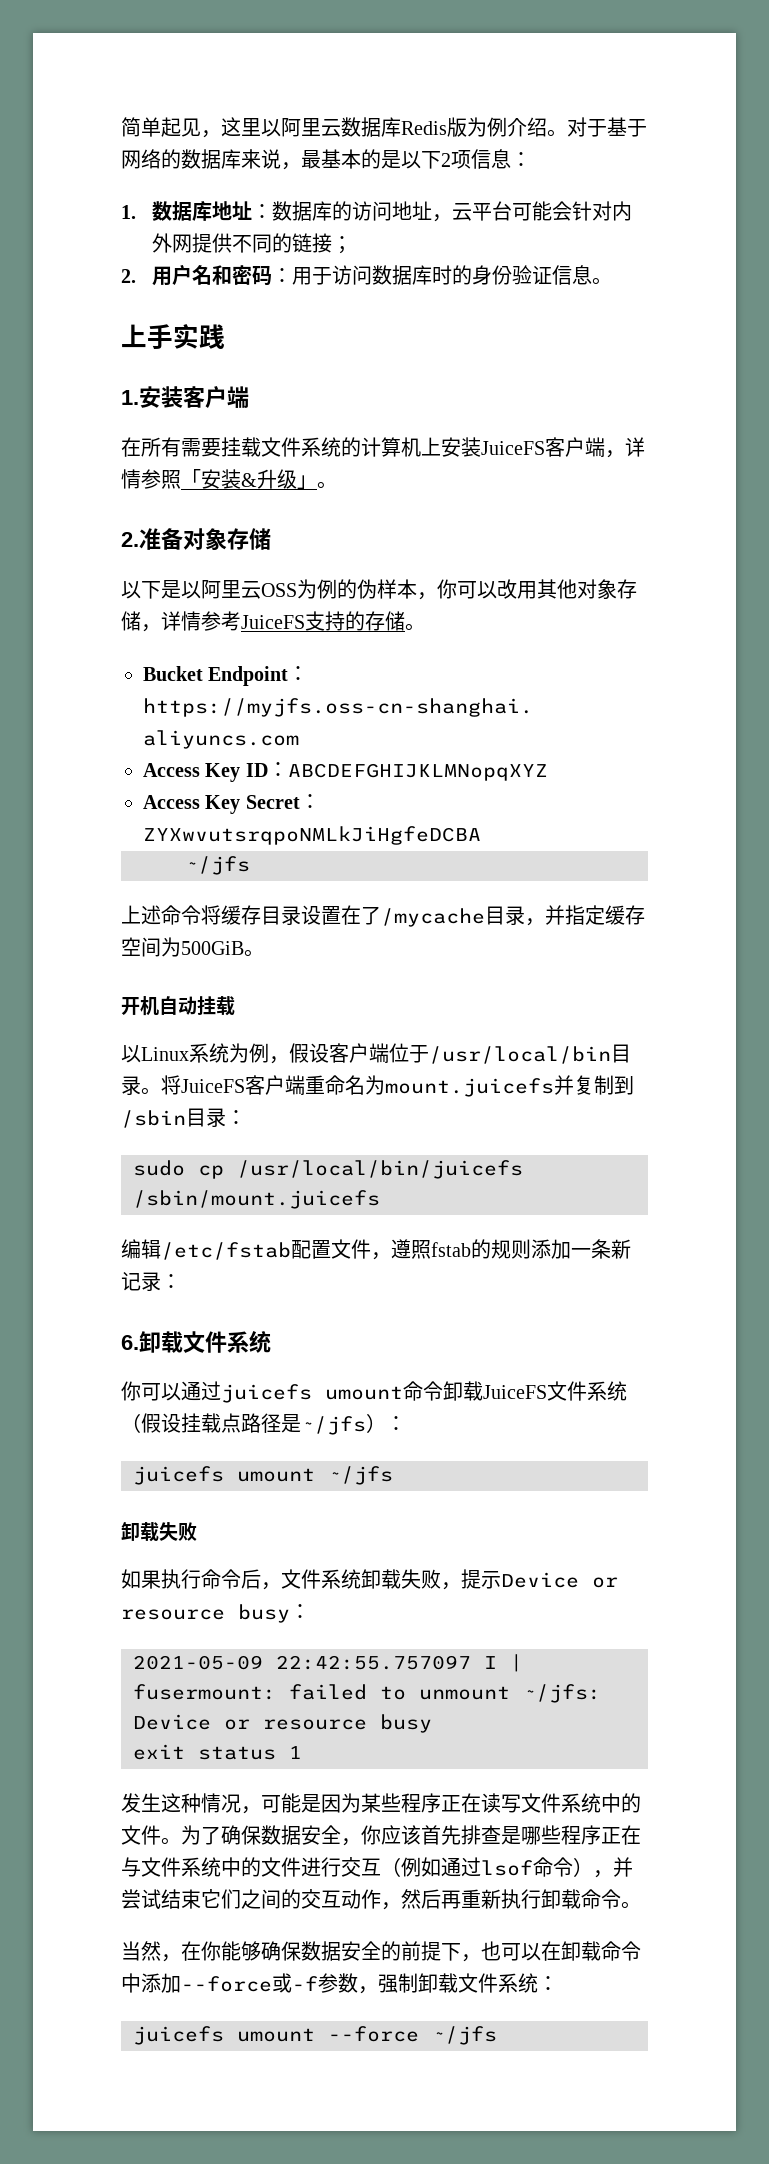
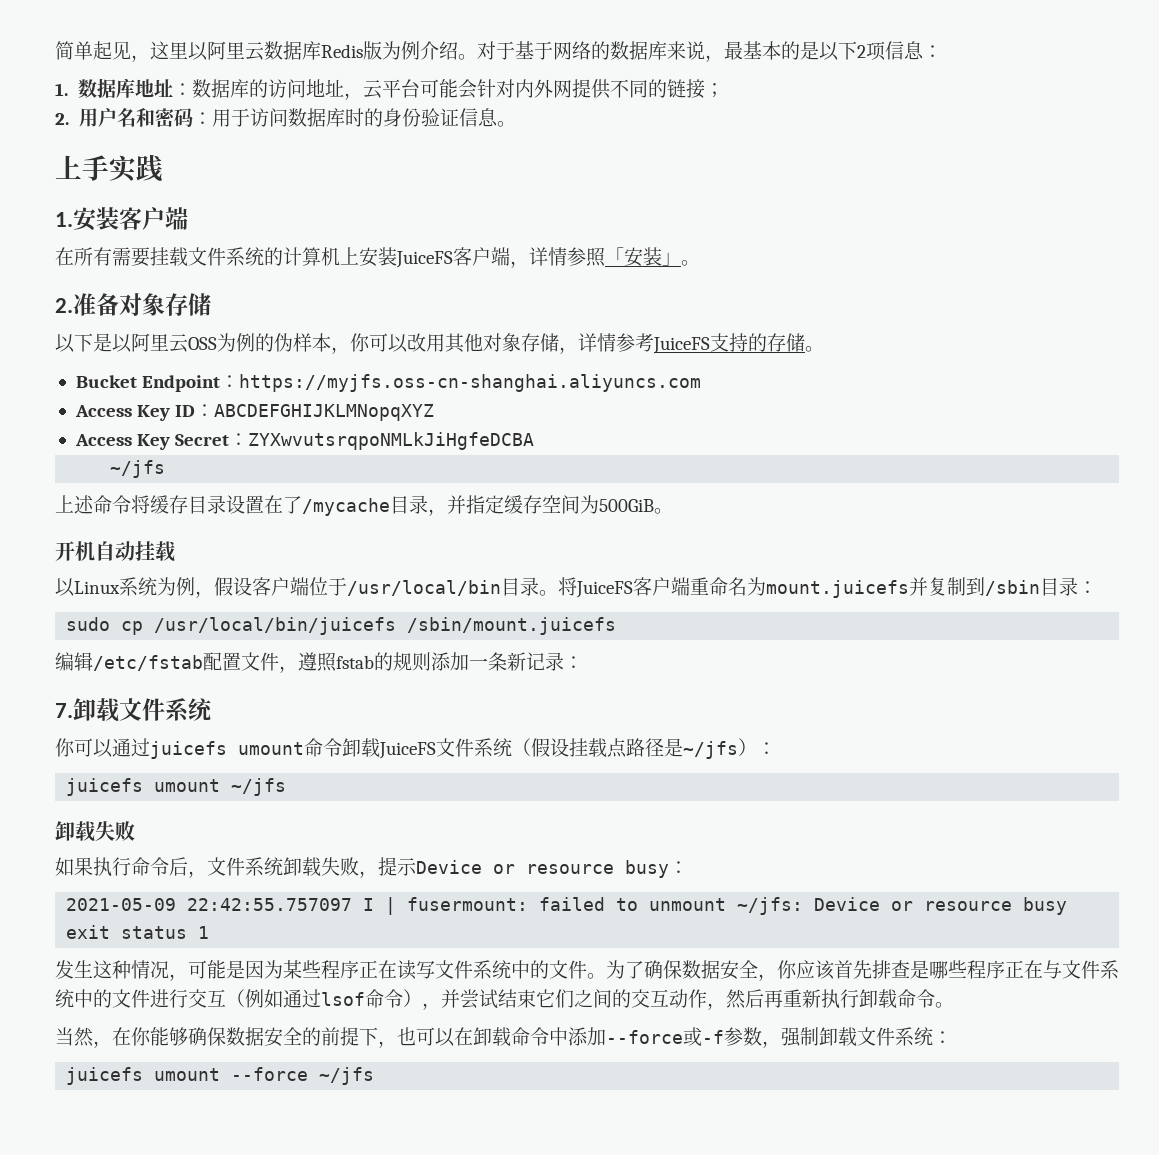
[241,469,297,489] &升级 -> (662, 256) none
[121,1335,139,1350] 6. -> [55,703,73,718] 7.

